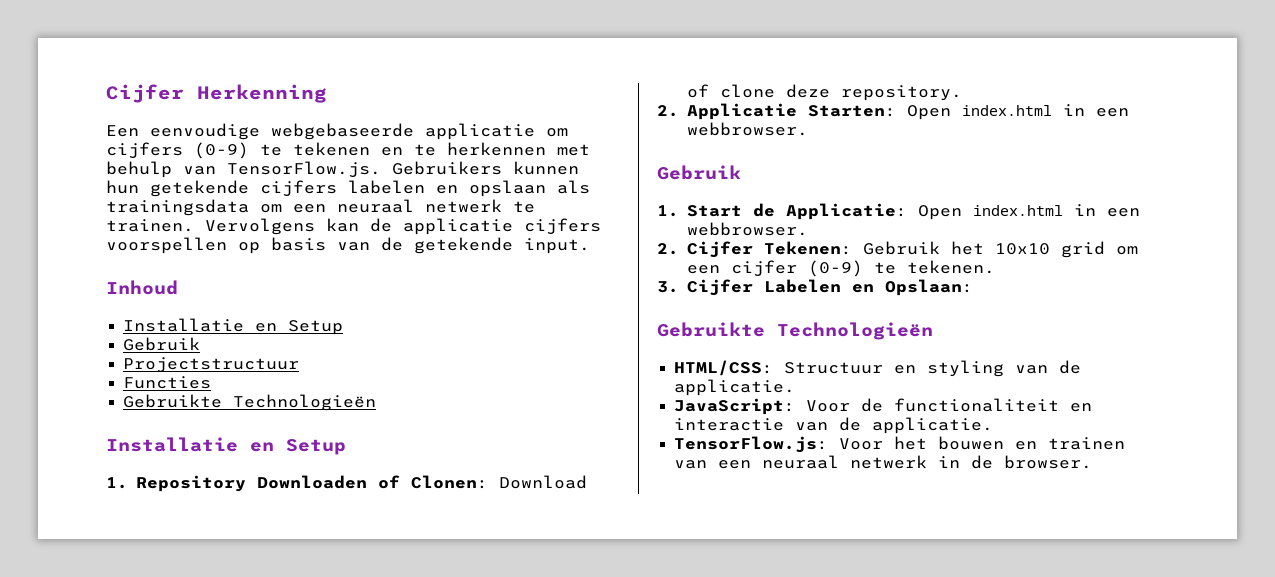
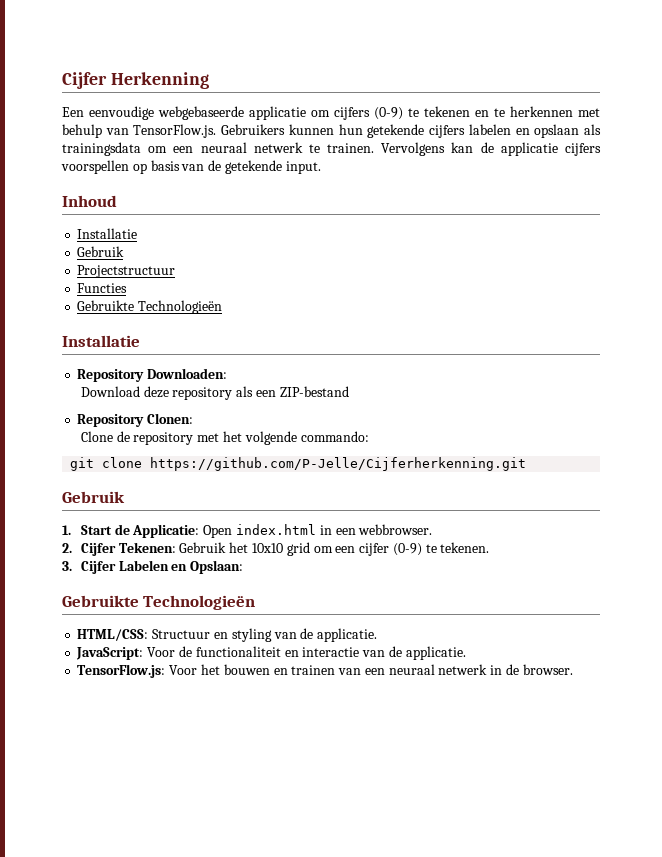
[255,320,344,335] en Setup -> (138, 233) none
[250,439,346,455] [106,475,587,492] [686,84,962,101] [657,103,1129,120] [686,122,808,136] en Setup // 1. Repository Downloaden of Clonen: Download of clone deze repository. // 2. Applicatie Starten: Open index.html in een webbrowser. -> [77,368,228,382] [80,386,349,400] [77,413,194,427] [80,431,369,445] [70,457,527,471] // Repository Downloaden: // Download deze repository als een ZIP-bestand // Repository Clonen: // Clone de repository met het volgende commando: // git clone https://github.com/P-Jelle/Cijferherkenning.git

